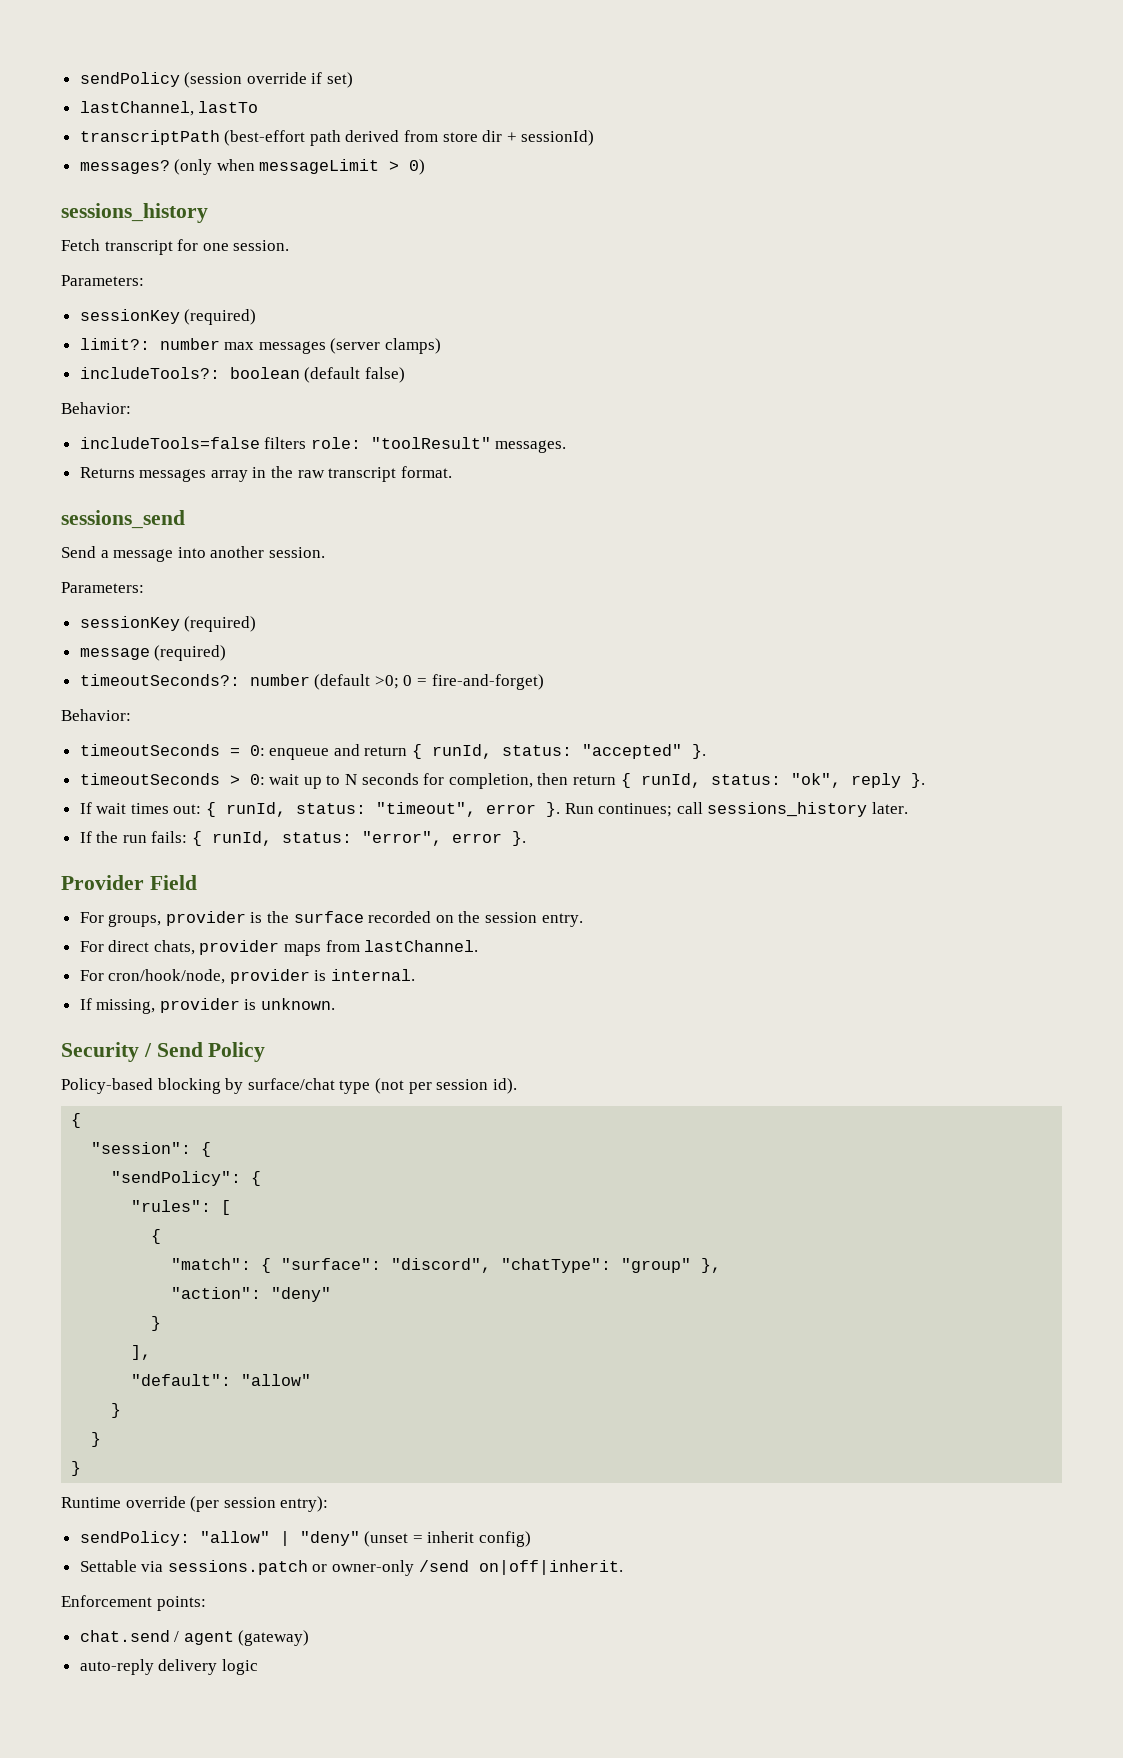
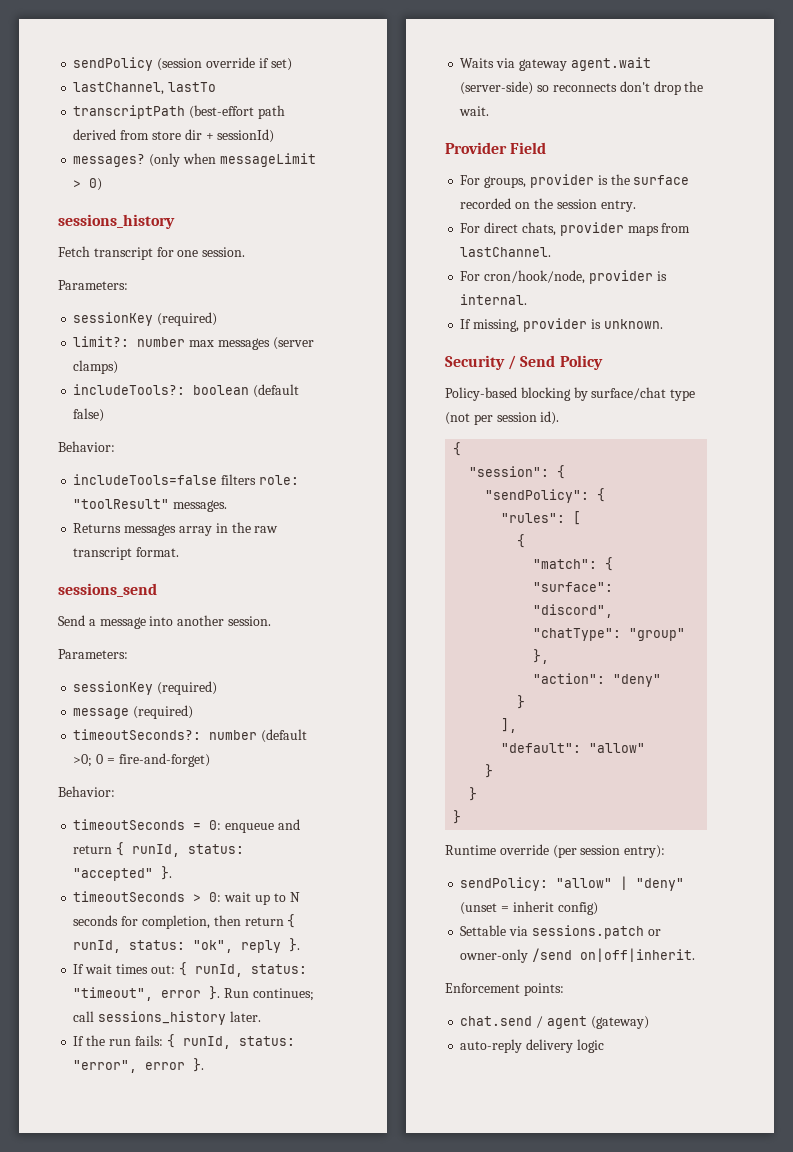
(527, 838) none -> [460,57,651,71] [460,81,704,95] [459,106,490,116] // Waits via gateway agent.wait (server-side) so reconnects don't drop the wait.

